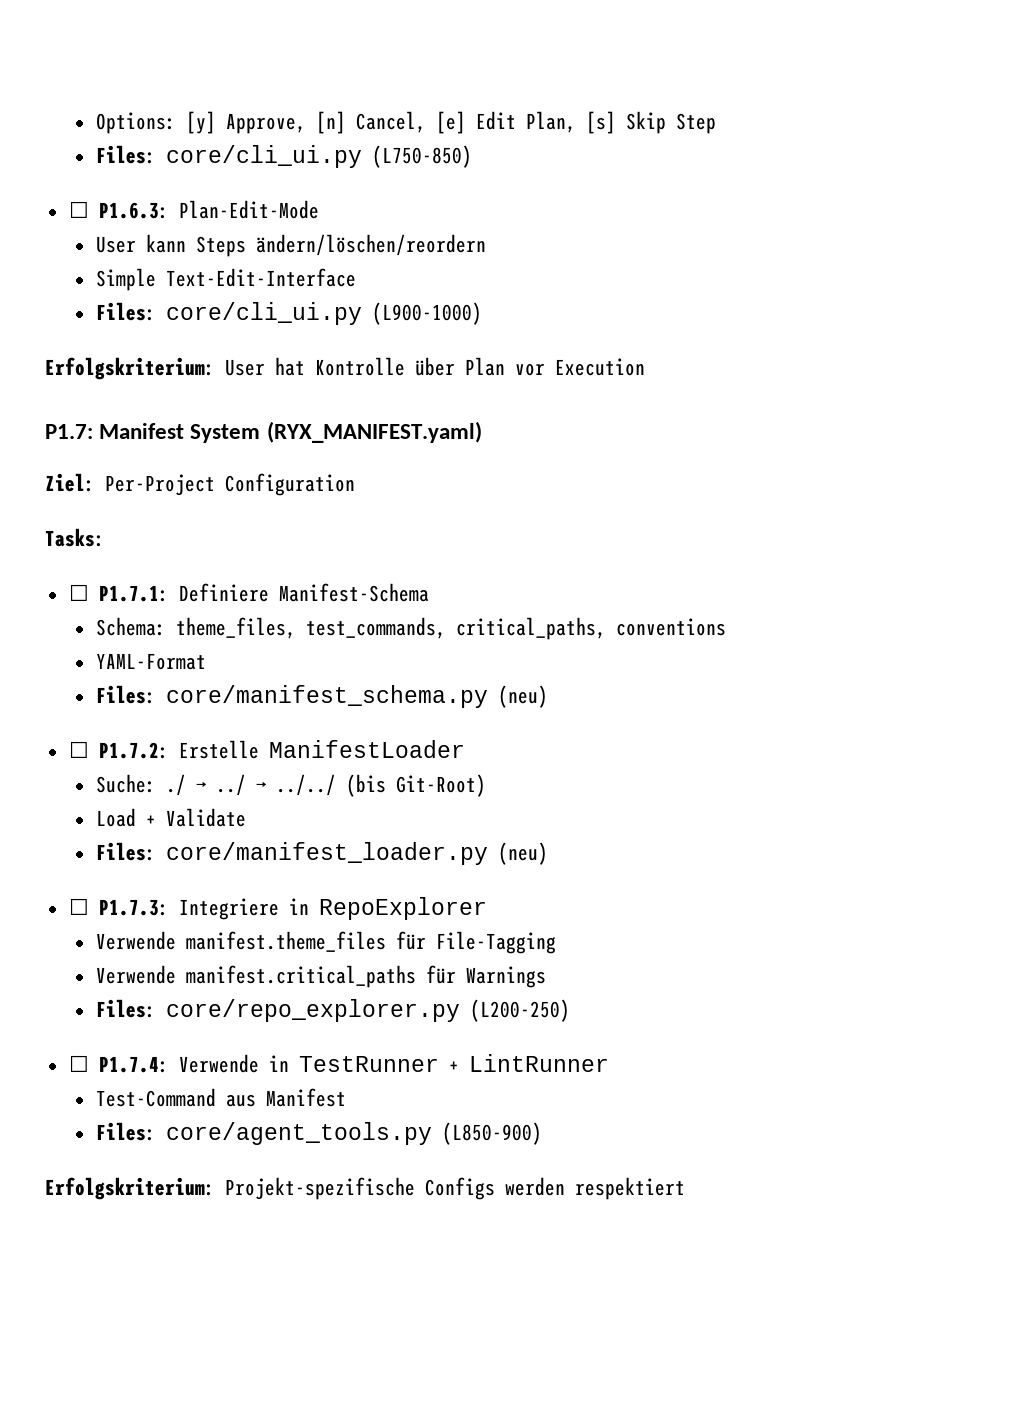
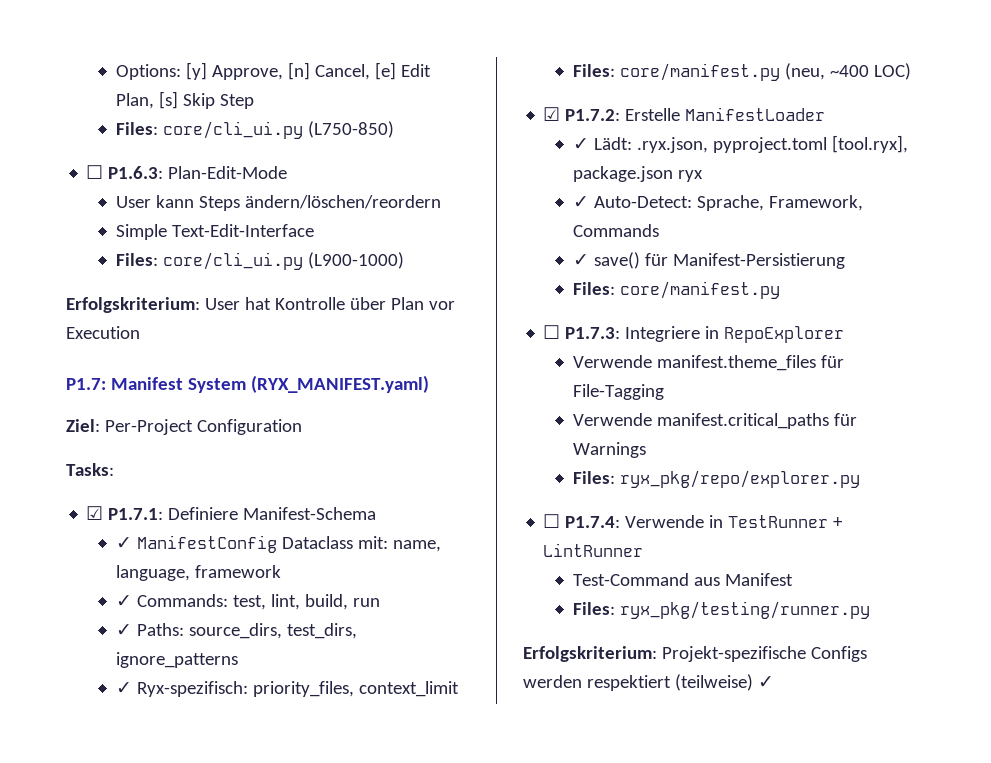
[68,584,89,601] ☐ -> [86,506,104,520] ☑
[95,617,726,640] [95,653,206,670] [95,685,548,708] [68,740,465,759] [95,774,486,797] [95,808,246,827] [95,842,548,865] Schema: theme_files, test_commands, critical_paths, conventions // YAML-Format // Files: core/manifest_schema.py (neu) // ☐ P1.7.2: Erstelle ManifestLoader // Suche: ./ → ../ → ../../ (bis Git-Root) // Load + Validate // Files: core/manifest_loader.py (neu) -> [115,535,441,553] [115,565,281,581] [115,594,380,610] [115,623,357,639] [115,652,238,668] [115,681,459,697] [572,63,911,81] [543,107,826,121] [572,135,908,153] [572,166,703,182] [572,195,863,211] [572,224,659,237] [572,252,845,269] [572,281,780,299] ✓ ManifestConfig Dataclass mit: name, language, framework // ✓ Commands: test, lint, build, run // ✓ Paths: source_dirs, test_dirs, ignore_patterns // ✓ Ryx-spezifisch: priority_files, context_limit // Files: core/manifest.py (neu, ~400 LOC) // ☑ P1.7.2: Erstelle ManifestLoader // ✓ Lädt: .ryx.json, pyproject.toml [tool.ryx], package.json ryx // ✓ Auto-Detect: Sprache, Framework, Commands // ✓ save() für Manifest-Persistierung // Files: core/manifest.py
[165,999,570,1022] core/repo_explorer.py (L200-250) -> [619,470,860,488] ryx_pkg/repo/explorer.py
[165,1122,542,1145] core/agent_tools.py (L850-900) -> [619,601,870,619] ryx_pkg/testing/runner.py
(685, 1188) none -> [674,674,774,691] (teilweise) ✓

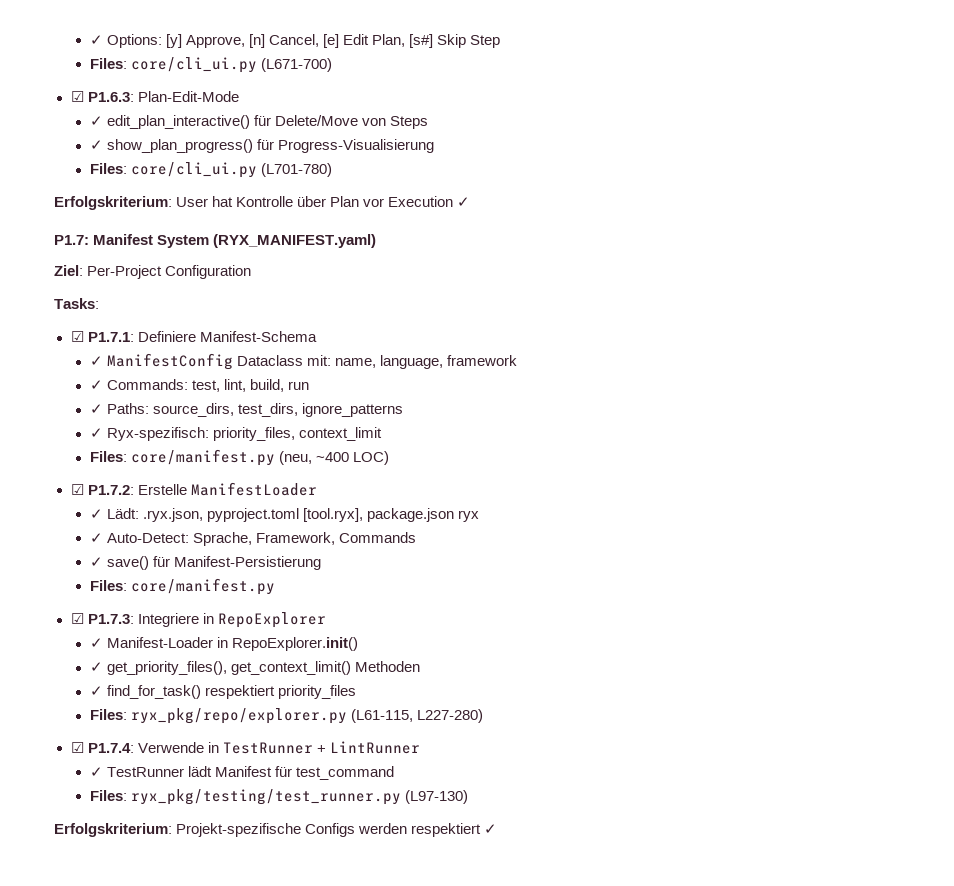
(115, 72) none -> [89,35,103,45] ✓
[158,91,178,109] [s] -> [409,34,434,48] [s#]
[307,121,394,138] [86,165,104,179] (L750-850) // ☐ -> [260,58,332,72] [70,91,84,102] (L671-700) // ☑
[115,195,441,211] [115,224,314,240] [115,252,404,270] User kann Steps ändern/löschen/reordern // Simple Text-Edit-Interface // Files: core/cli_ui.py (L900-1000) -> [89,115,429,129] [89,139,434,153] [89,162,332,178] ✓ edit_plan_interactive() für Delete/Move von Steps // ✓ show_plan_progress() für Progress-Visualisierung // Files: core/cli_ui.py (L701-780)
(140, 332) none -> [457,197,471,207] ✓
[543,325,561,339] ☐ -> [70,613,84,624] ☑
[572,355,844,371] [572,384,664,400] [572,413,857,429] [572,442,646,458] Verwende manifest.theme_files für File-Tagging // Verwende manifest.critical_paths für Warnings -> [89,637,358,651] [89,661,420,675] [89,685,356,699] ✓ Manifest-Loader in RepoExplorer.init() // ✓ get_priority_files(), get_context_limit() Methoden // ✓ find_for_task() respektiert priority_files
[543,514,561,528] // ☐ -> [350,709,483,723] [70,742,84,753] (L61-115, L227-280) // ☑
[572,573,793,586] [572,601,870,619] Test-Command aus Manifest // Files: ryx_pkg/testing/runner.py -> [89,766,395,780] [89,789,468,805] ✓ TestRunner lädt Manifest für test_command // Files: ryx_pkg/testing/test_runner.py (L97-130)
[674,674,753,691] (teilweise) -> (482, 830) none

